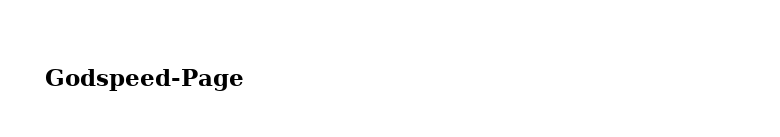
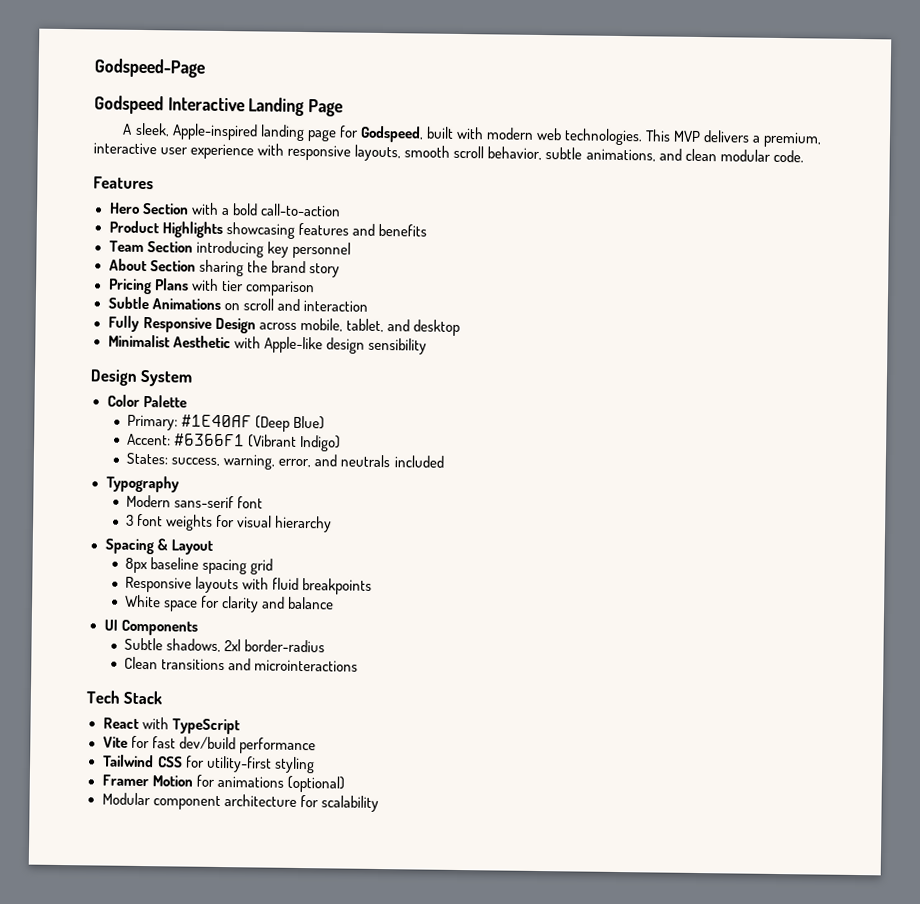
(244, 80) none -> [94,95,344,117] [122,122,823,148] [93,142,804,163] [93,176,154,190] [108,202,341,217] [108,220,427,239] [108,240,351,259] [108,258,340,278] [107,278,315,297] [107,296,368,312] [107,315,460,336] [107,334,427,355] [90,369,194,387] [106,394,187,408] [127,414,326,432] [127,433,342,452] [126,452,444,470] [105,475,181,493] [126,494,264,509] [126,513,333,533] [104,538,213,555] [125,557,274,575] [125,576,373,595] [125,594,335,613] [103,619,198,636] [124,637,326,653] [124,656,359,672] [86,690,163,705] [102,717,240,735] [102,735,316,755] [102,754,315,774] [101,774,345,793] [101,792,379,813] // Godspeed Interactive Landing Page // A sleek, Apple-inspired landing page for Godspeed, built with modern web technologies. This MVP delivers a premium, interactive user experience with responsive layouts, smooth scroll behavior, subtle animations, and clean modular code. // Features // Hero Section with a bold call-to-action // Product Highlights showcasing features and benefits // Team Section introducing key personnel // About Section sharing the brand story // Pricing Plans with tier comparison // Subtle Animations on scroll and interaction // Fully Responsive Design across mobile, tablet, and desktop // Minimalist Aesthetic with Apple-like design sensibility // Design System // Color Palette // Primary: #1E40AF (Deep Blue) // Accent: #6366F1 (Vibrant Indigo) // States: success, warning, error, and neutrals included // Typography // Modern sans-serif font // 3 font weights for visual hierarchy // Spacing & Layout // 8px baseline spacing grid // Responsive layouts with fluid breakpoints // White space for clarity and balance // UI Components // Subtle shadows, 2xl border-radius // Clean transitions and microinteractions // Tech Stack // React with TypeScript // Vite for fast dev/build performance // Tailwind CSS for utility-first styling // Framer Motion for animations (optional) // Modular component architecture for scalability

